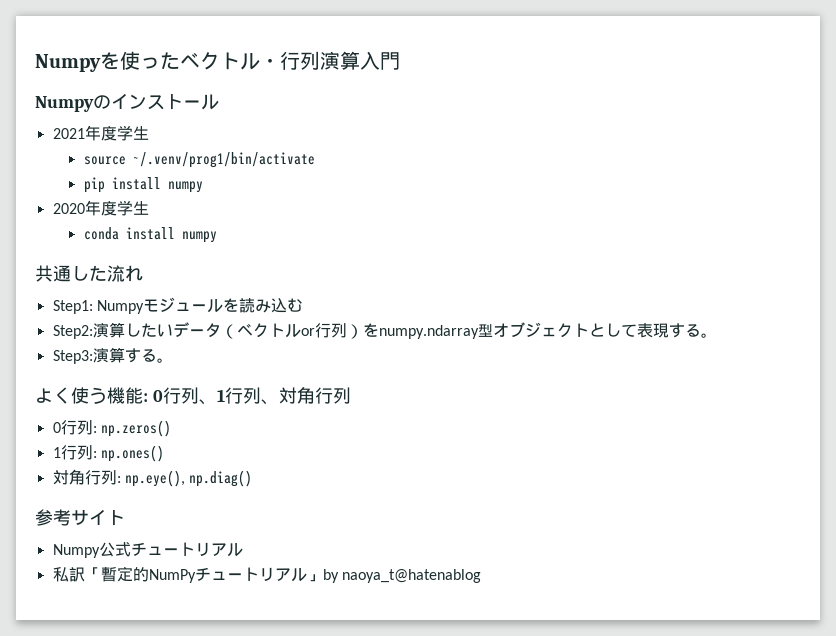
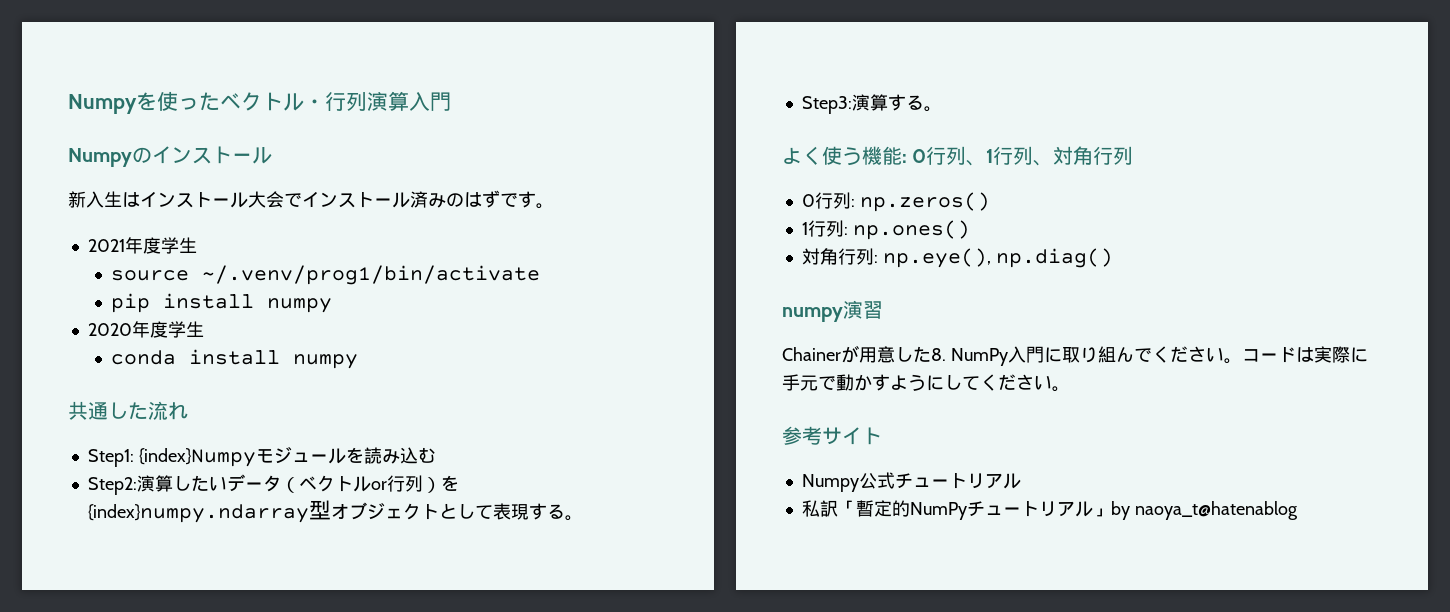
(219, 102) none -> [68,190,554,209] // 新入生はインストール大会でインストール済みのはずです。
[96,300,144,314] Numpy -> [138,448,256,467] {index}Numpy
[378,325,479,339] numpy.ndarray -> [87,504,309,523] {index}numpy.ndarray
(253, 478) none -> [782,300,883,322] [782,345,1368,366] [782,374,1070,392] // numpy演習 // Chainerが用意した8. NumPy入門に取り組んでください。コードは実際に手元で動かすようにしてください。

